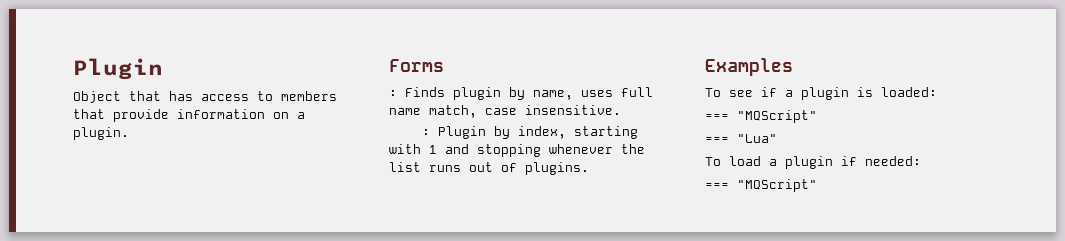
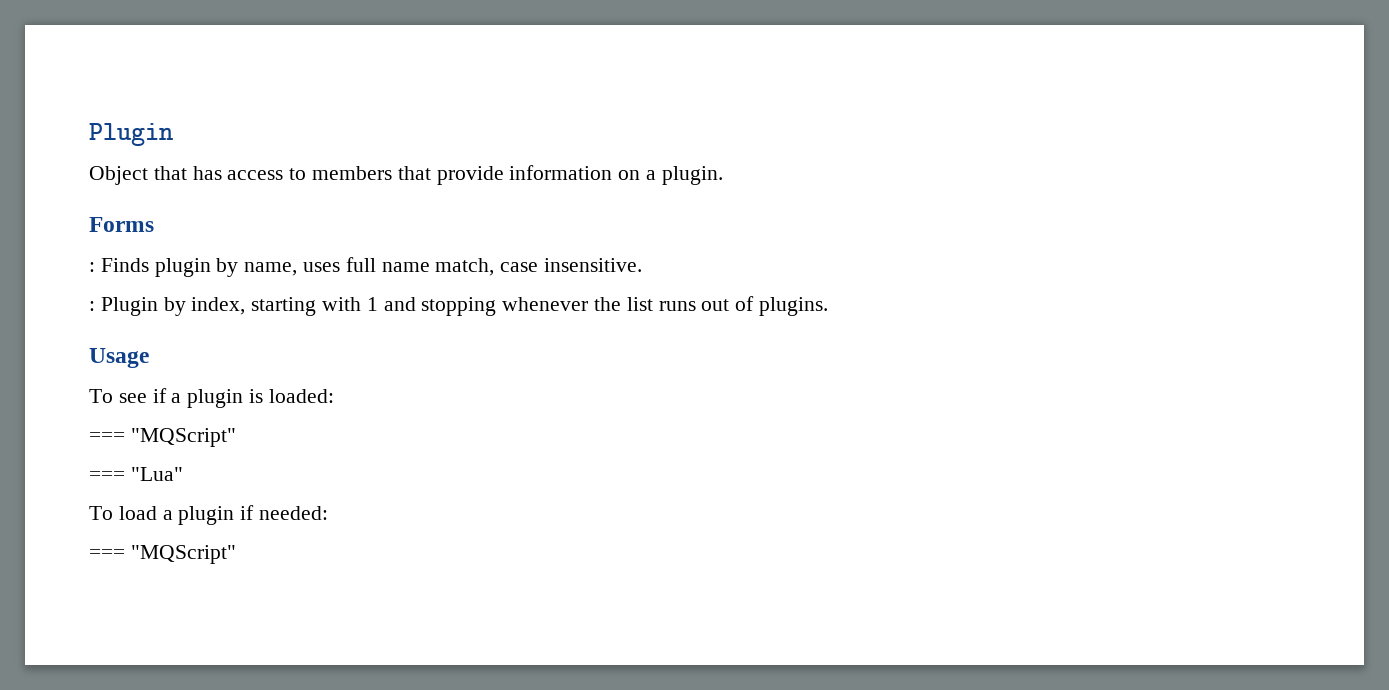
[705,58,793,76] Examples -> [89,348,149,368] Usage

